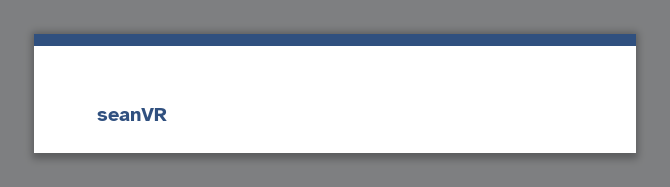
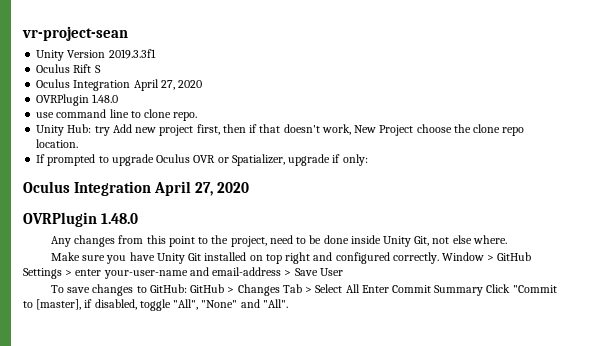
[97,108,167,121] seanVR -> [22,26,128,41] [36,49,156,61] [36,64,101,73] [36,79,203,91] [36,94,119,106] [36,109,198,121] [36,124,525,136] [36,139,79,148] [36,154,368,166] [23,181,250,196] [23,212,139,227] [50,235,507,247] [50,252,532,264] [23,267,343,279] [50,284,557,296] [23,299,288,311] vr-project-sean // Unity Version 2019.3.3f1 // Oculus Rift S // Oculus Integration April 27, 2020 // OVRPlugin 1.48.0 // use command line to clone repo. // Unity Hub: try Add new project first, then if that doesn't work, New Project choose the clone repo location. // If prompted to upgrade Oculus OVR or Spatializer, upgrade if only: // Oculus Integration April 27, 2020 // OVRPlugin 1.48.0 // Any changes from this point to the project, need to be done inside Unity Git, not else where. // Make sure you have Unity Git installed on top right and configured correctly. Window > GitHub Settings > enter your-user-name and email-address > Save User // To save changes to GitHub: GitHub > Changes Tab > Select All Enter Commit Summary Click "Commit to [master], if disabled, toggle "All", "None" and "All".

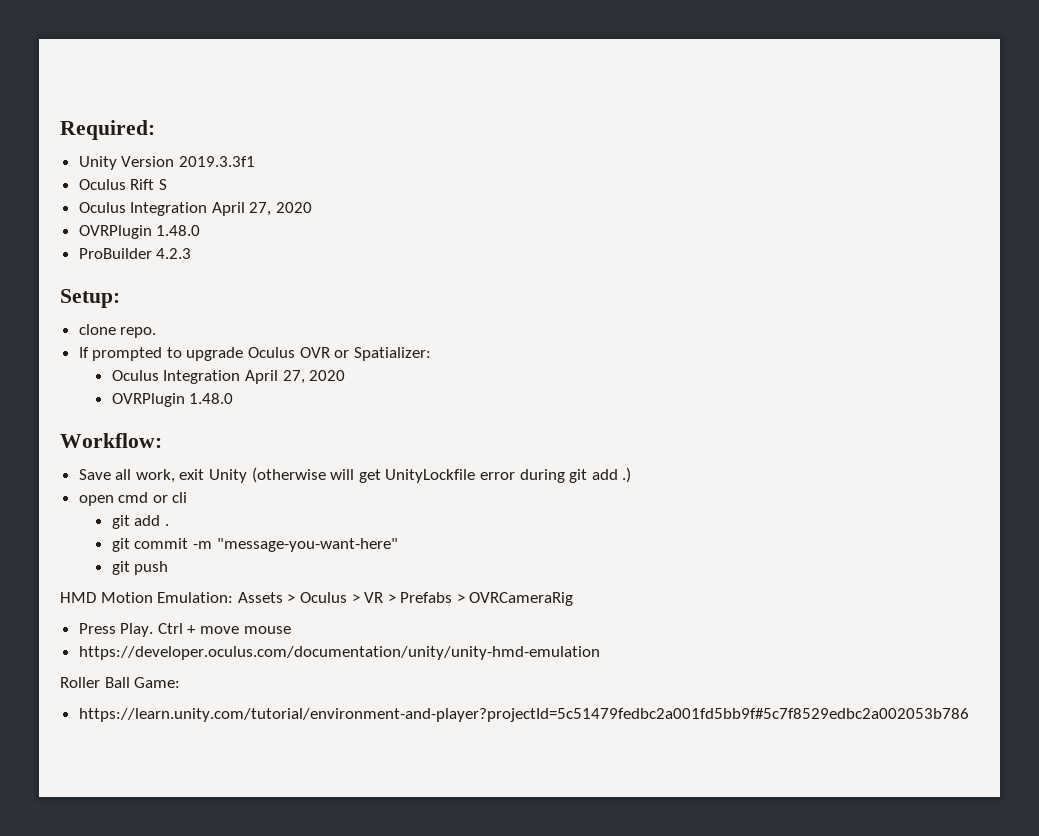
[22,26,128,41] vr-project-sean -> [60,120,155,140] Required:
[36,109,198,121] [36,124,525,136] [36,139,79,148] use command line to clone repo. // Unity Hub: try Add new project first, then if that doesn't work, New Project choose the clone repo location. -> [78,248,192,259] [60,289,120,308] [78,324,157,338] ProBuilder 4.2.3 // Setup: // clone repo.
[231,154,368,166] [23,181,250,196] [23,212,139,227] [50,235,507,247] [50,252,532,264] [23,267,343,279] [50,284,557,296] [23,299,288,311] Spatializer, upgrade if only: // Oculus Integration April 27, 2020 // OVRPlugin 1.48.0 // Any changes from this point to the project, need to be done inside Unity Git, not else where. // Make sure you have Unity Git installed on top right and configured correctly. Window > GitHub Settings > enter your-user-name and email-address > Save User // To save changes to GitHub: GitHub > Changes Tab > Select All Enter Commit Summary Click "Commit to [master], if disabled, toggle "All", "None" and "All". -> [353,347,431,361] [111,370,346,384] [111,393,234,407] [60,433,162,448] [78,467,632,483] [78,492,188,506] [111,515,169,529] [111,538,398,552] [111,561,169,575] [60,592,574,606] [78,623,291,637] [78,646,600,660] [60,677,181,688] [78,708,969,722] Spatializer: // Oculus Integration April 27, 2020 // OVRPlugin 1.48.0 // Workflow: // Save all work, exit Unity (otherwise will get UnityLockfile error during git add .) // open cmd or cli // git add . // git commit -m "message-you-want-here" // git push // HMD Motion Emulation: Assets > Oculus > VR > Prefabs > OVRCameraRig // Press Play. Ctrl + move mouse // https://developer.oculus.com/documentation/unity/unity-hmd-emulation // Roller Ball Game: // https://learn.unity.com/tutorial/environment-and-player?projectId=5c51479fedbc2a001fd5bb9f#5c7f8529edbc2a002053b786

